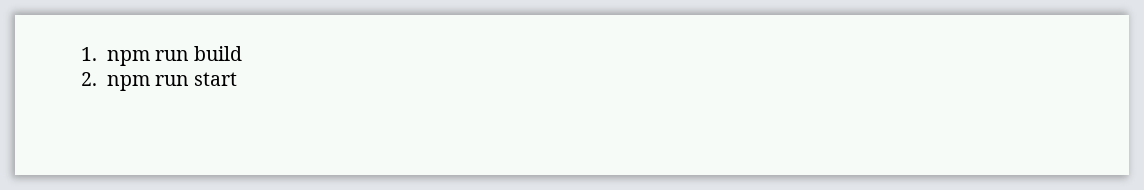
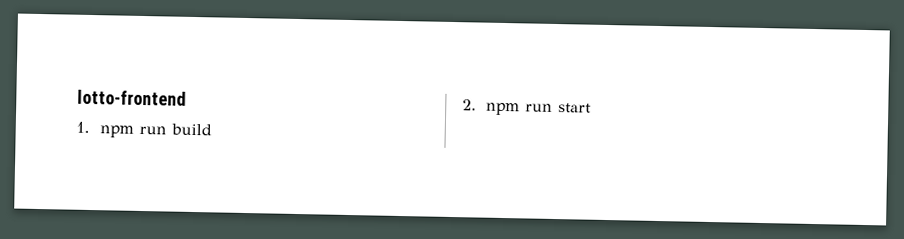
(81, 54) none -> [77,89,186,106] lotto-frontend //

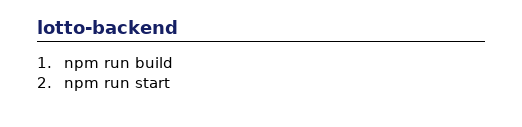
[77,89,186,106] lotto-frontend -> [37,20,178,34] lotto-backend

